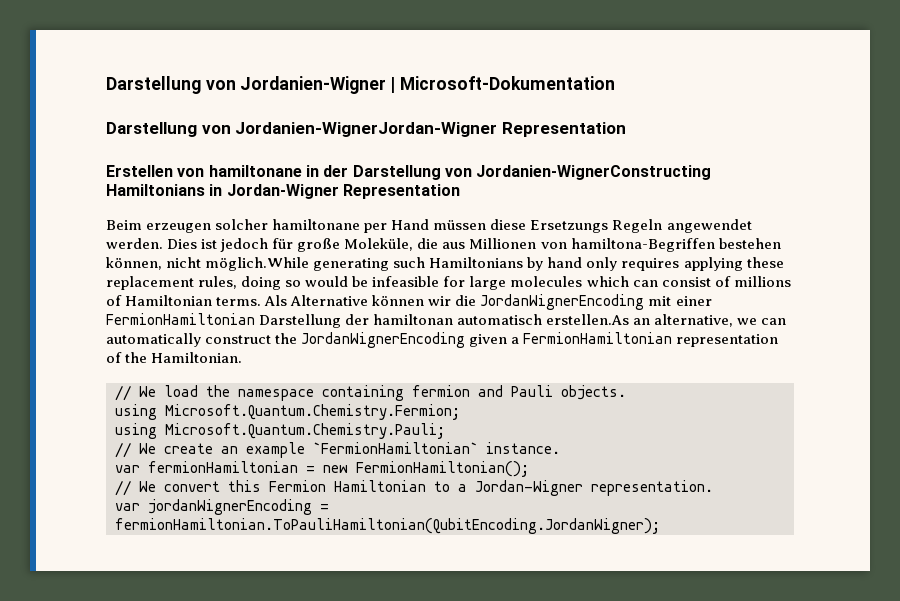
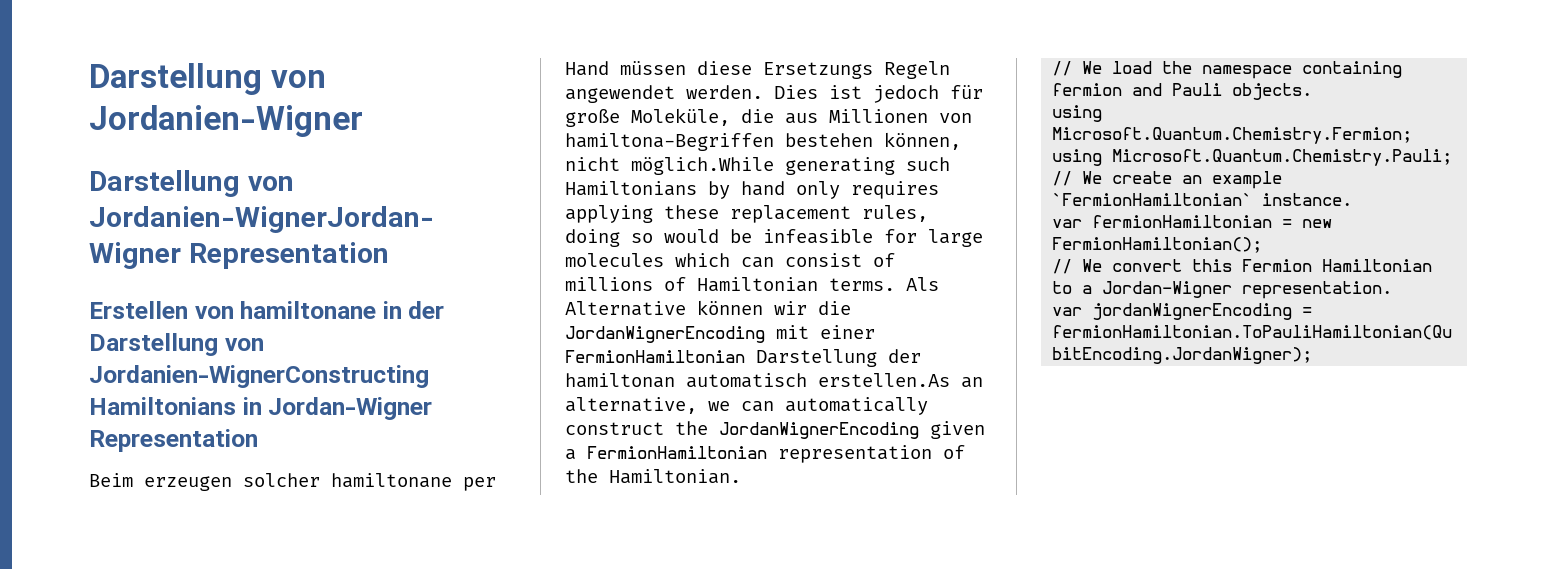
[391,76,615,93] | Microsoft-Dokumentation -> (363, 121) none

